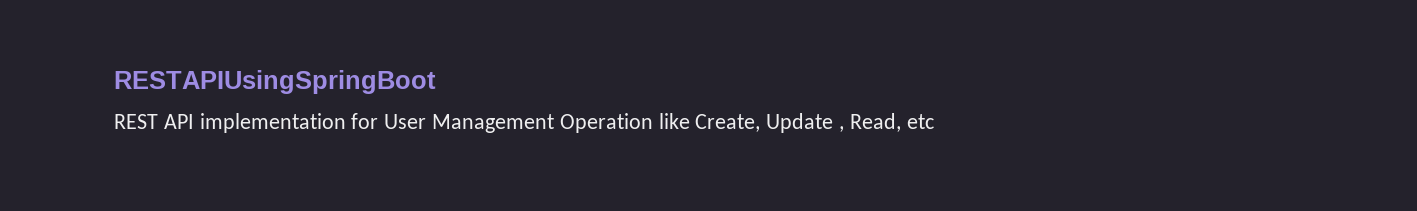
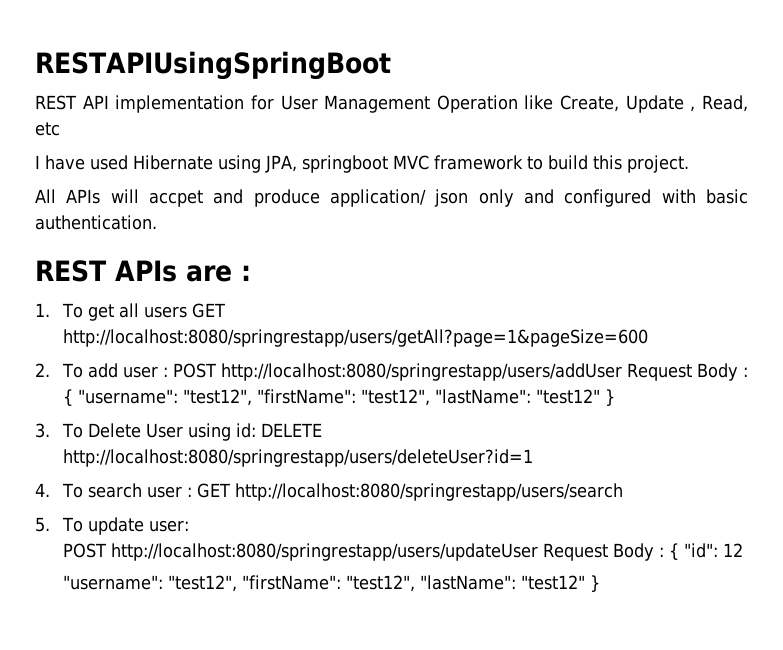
(934, 121) none -> [35,155,689,173] [35,189,749,207] [35,215,157,230] [35,260,251,282] [35,303,225,321] [62,329,648,347] [35,363,748,381] [62,389,615,406] [35,423,322,441] [62,449,533,467] [35,483,623,501] [35,517,189,535] [62,543,743,561] [62,575,600,592] // I have used Hibernate using JPA, springboot MVC framework to build this project. // All APIs will accpet and produce application/ json only and configured with basic authentication. // REST APIs are : // 1. To get all users GET http://localhost:8080/springrestapp/users/getAll?page=1&pageSize=600 // 2. To add user : POST http://localhost:8080/springrestapp/users/addUser Request Body : { "username": "test12", "firstName": "test12", "lastName": "test12" } // 3. To Delete User using id: DELETE http://localhost:8080/springrestapp/users/deleteUser?id=1 // 4. To search user : GET http://localhost:8080/springrestapp/users/search // 5. To update user: // POST http://localhost:8080/springrestapp/users/updateUser Request Body : { "id": 12 // "username": "test12", "firstName": "test12", "lastName": "test12" }

